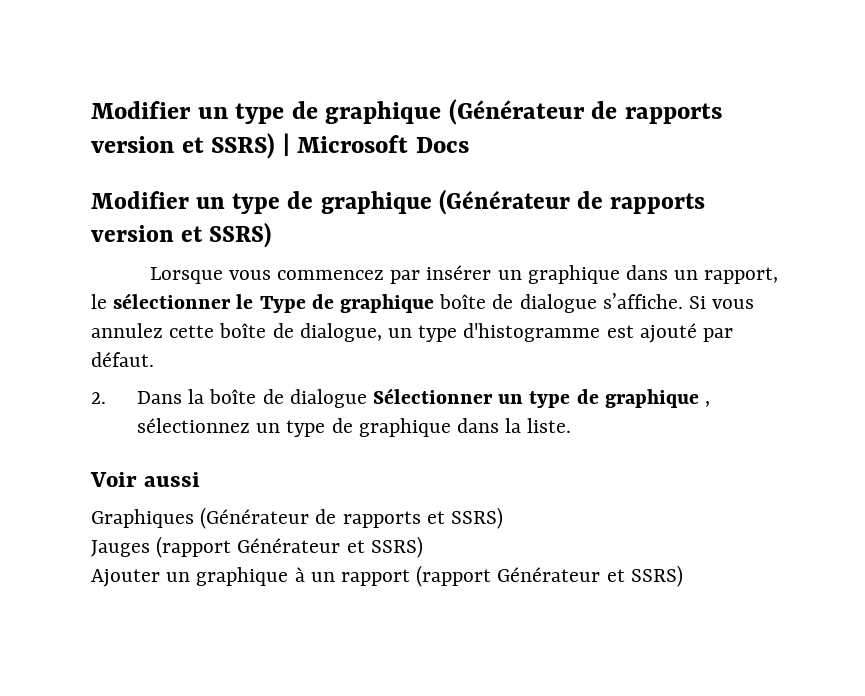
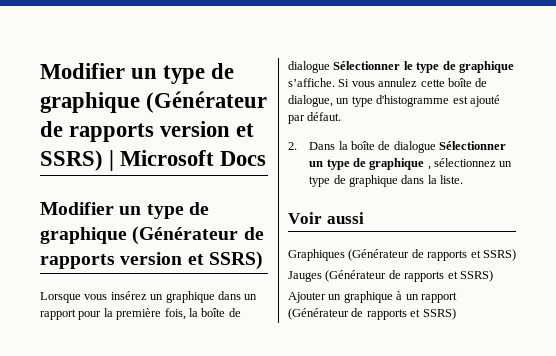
[276,265,492,284] commencez par insérer -> [110,291,147,300] insérez
[704,267,779,284] [91,293,597,313] rapport, le sélectionner le Type de graphique boîte de dialogue -> [40,308,241,320] [288,61,514,73] rapport pour la première fois, la boîte de dialogue Sélectionner le type de graphique
[156,536,341,558] (rapport Générateur -> [325,270,445,282] (Générateur de rapports
[416,565,601,587] (rapport Générateur -> [288,308,407,320] (Générateur de rapports

